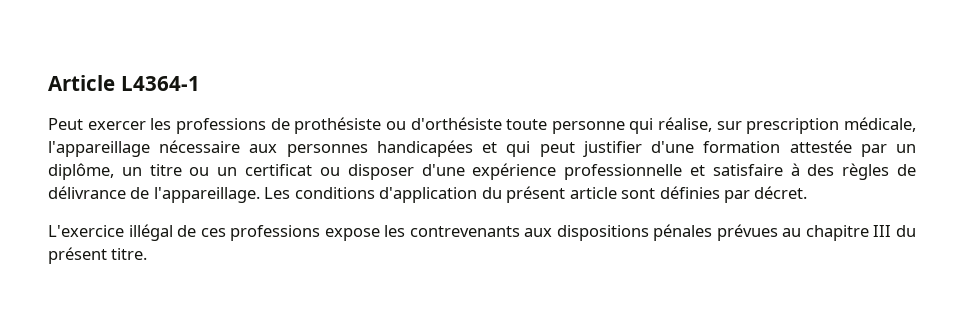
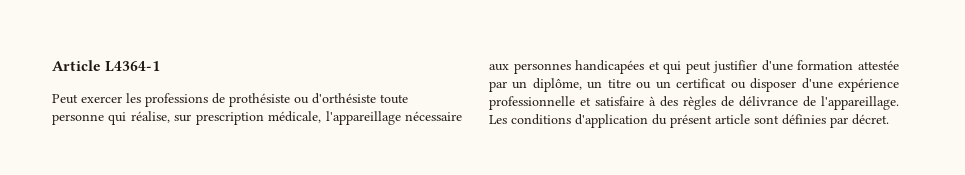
[48,224,916,241] [48,247,148,264] // L'exercice illégal de ces professions expose les contrevenants aux dispositions pénales prévues au chapitre III du présent titre. -> (889, 119) none

